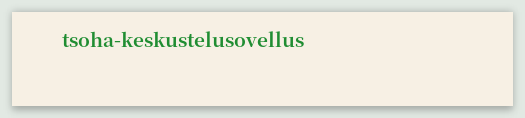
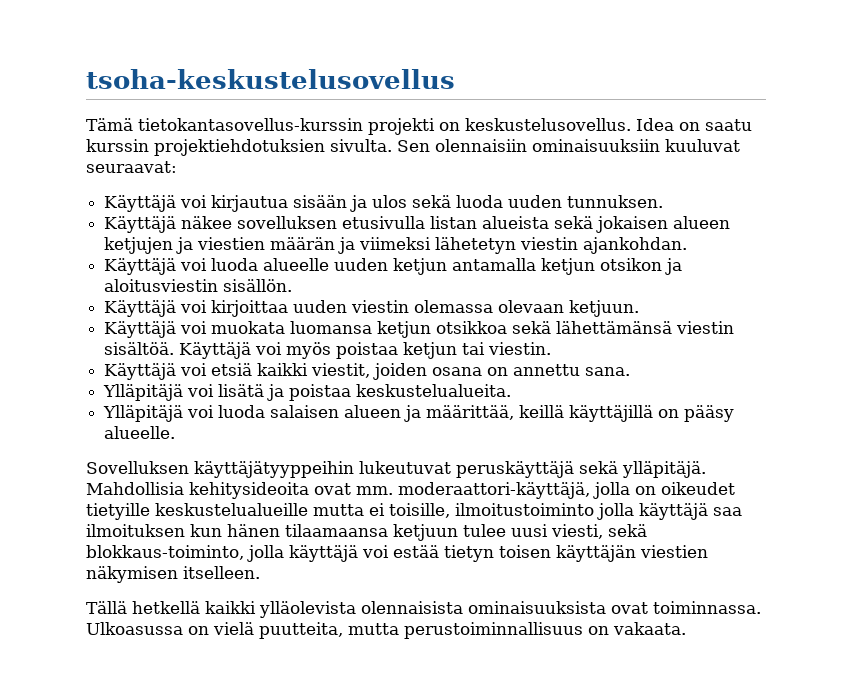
(304, 39) none -> [86,118,752,135] [86,139,740,156] [86,161,177,173] [104,195,664,212] [104,216,731,233] [104,237,688,254] [104,258,683,275] [104,279,293,292] [104,300,640,317] [104,321,735,338] [104,342,552,359] [104,363,631,380] [103,384,512,401] [103,405,735,422] [104,426,176,439] [86,461,706,478] [86,482,735,499] [86,503,742,520] [86,524,647,541] [86,545,708,562] [86,566,260,583] [86,601,761,618] [86,622,686,639] // Tämä tietokantasovellus-kurssin projekti on keskustelusovellus. Idea on saatu kurssin projektiehdotuksien sivulta. Sen olennaisiin ominaisuuksiin kuuluvat seuraavat: // Käyttäjä voi kirjautua sisään ja ulos sekä luoda uuden tunnuksen. // Käyttäjä näkee sovelluksen etusivulla listan alueista sekä jokaisen alueen ketjujen ja viestien määrän ja viimeksi lähetetyn viestin ajankohdan. // Käyttäjä voi luoda alueelle uuden ketjun antamalla ketjun otsikon ja aloitusviestin sisällön. // Käyttäjä voi kirjoittaa uuden viestin olemassa olevaan ketjuun. // Käyttäjä voi muokata luomansa ketjun otsikkoa sekä lähettämänsä viestin sisältöä. Käyttäjä voi myös poistaa ketjun tai viestin. // Käyttäjä voi etsiä kaikki viestit, joiden osana on annettu sana. // Ylläpitäjä voi lisätä ja poistaa keskustelualueita. // Ylläpitäjä voi luoda salaisen alueen ja määrittää, keillä käyttäjillä on pääsy alueelle. // Sovelluksen käyttäjätyyppeihin lukeutuvat peruskäyttäjä sekä ylläpitäjä. Mahdollisia kehitysideoita ovat mm. moderaattori-käyttäjä, jolla on oikeudet tietyille keskustelualueille mutta ei toisille, ilmoitustoiminto jolla käyttäjä saa ilmoituksen kun hänen tilaamaansa ketjuun tulee uusi viesti, sekä blokkaus-toiminto, jolla käyttäjä voi estää tietyn toisen käyttäjän viestien näkymisen itselleen. // Tällä hetkellä kaikki ylläolevista olennaisista ominaisuuksista ovat toiminnassa. Ulkoasussa on vielä puutteita, mutta perustoiminnallisuus on vakaata.

